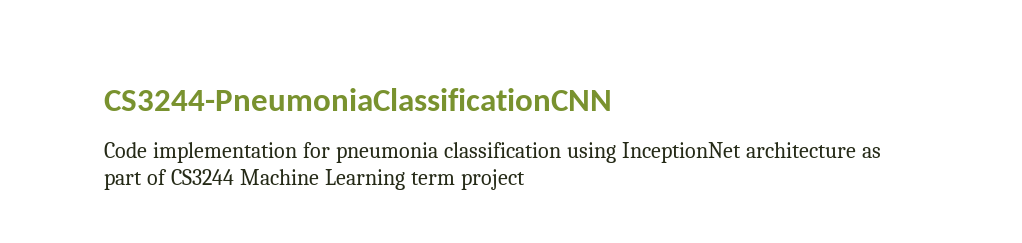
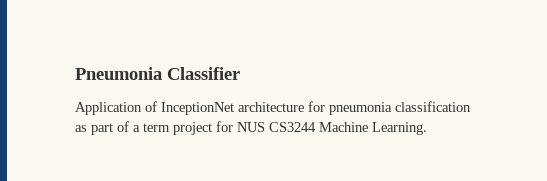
[104,88,612,111] [104,142,881,163] [104,169,525,190] CS3244-PneumoniaClassificationCNN // Code implementation for pneumonia classification using InceptionNet architecture as part of CS3244 Machine Learning term project -> [75,67,240,80] [75,101,471,115] [75,121,427,135] Pneumonia Classifier // Application of InceptionNet architecture for pneumonia classification as part of a term project for NUS CS3244 Machine Learning.

